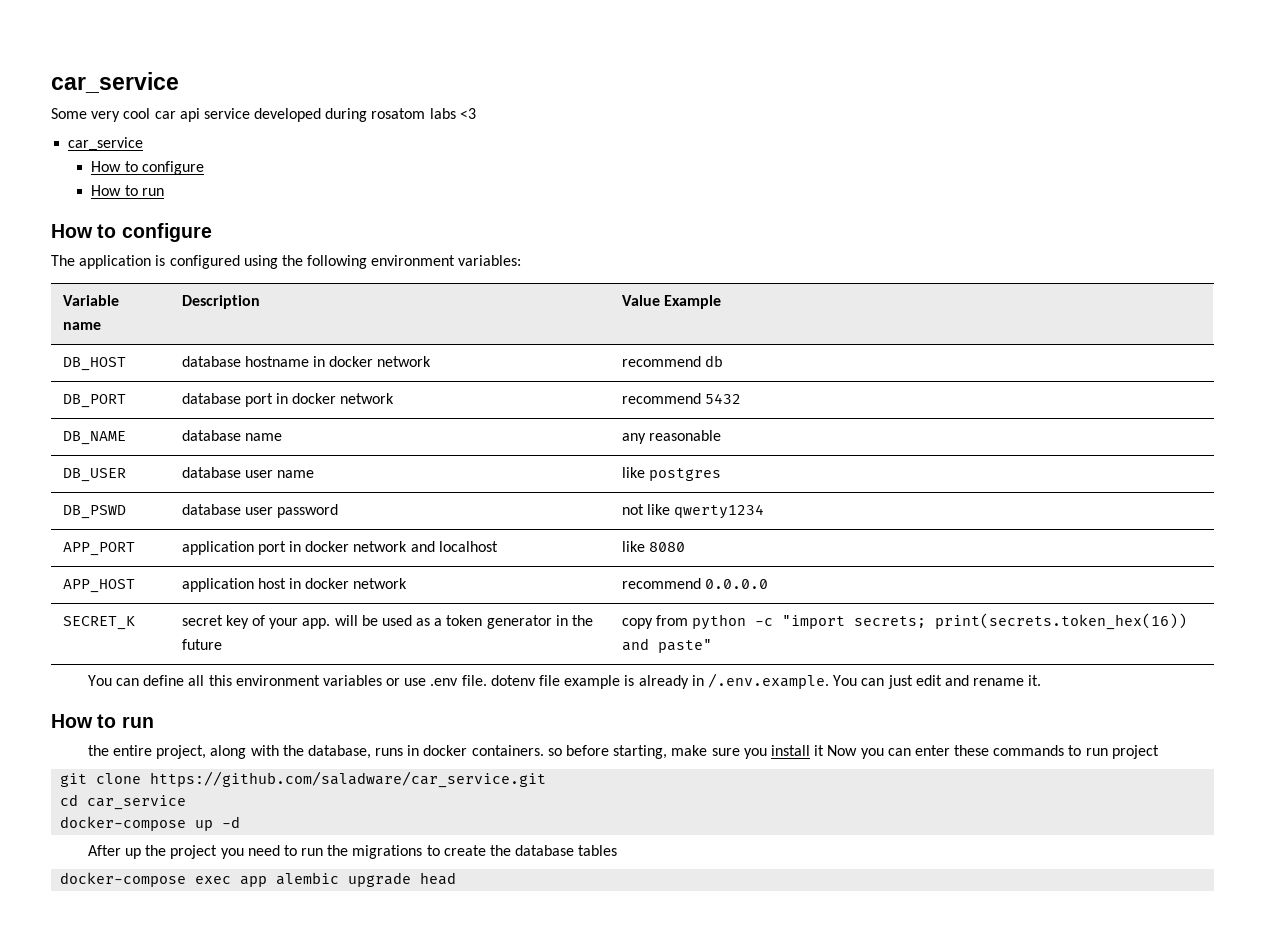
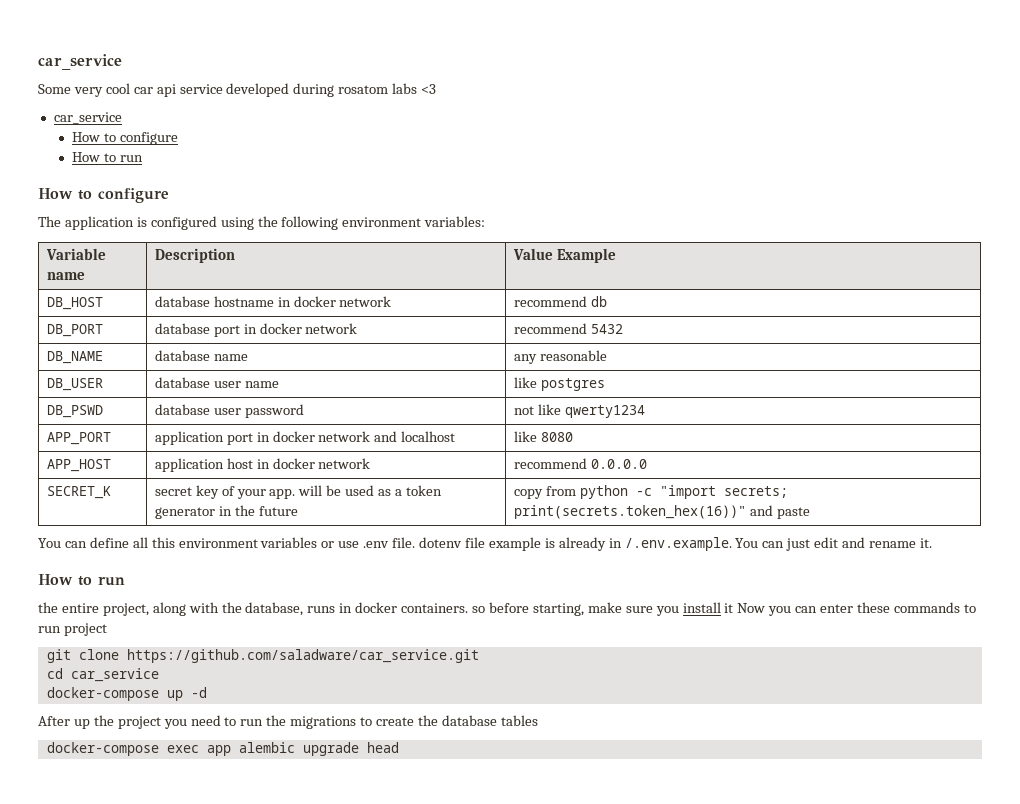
[934,613,1187,630] [621,638,712,653] print(secrets.token_hex(16)) and paste" -> [513,505,810,519] print(secrets.token_hex(16))" and paste

